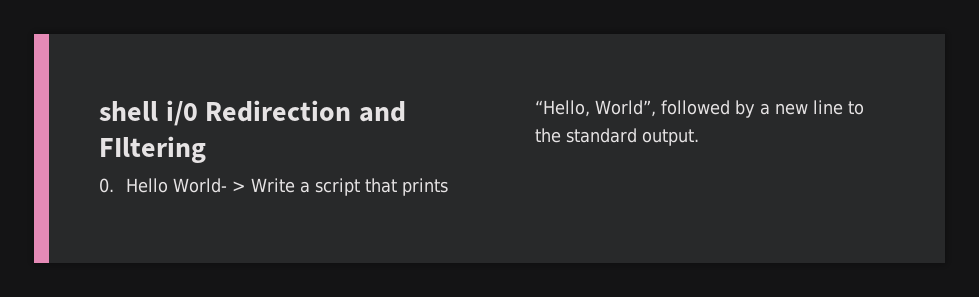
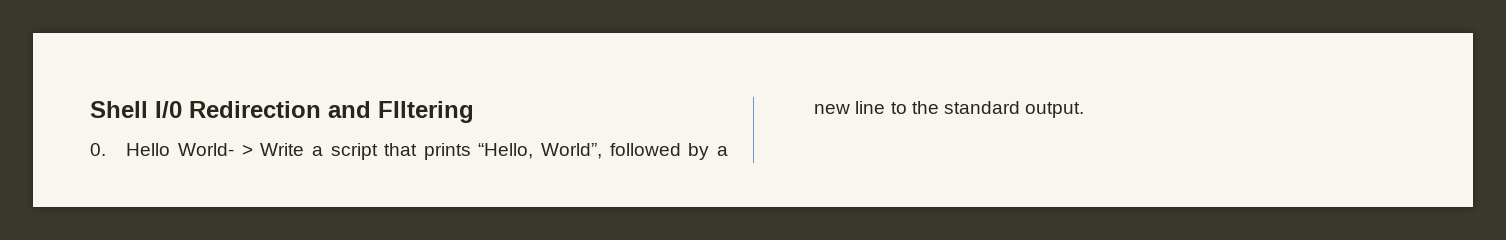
[99,100,198,126] shell i/0 -> [90,101,182,118] Shell I/0

